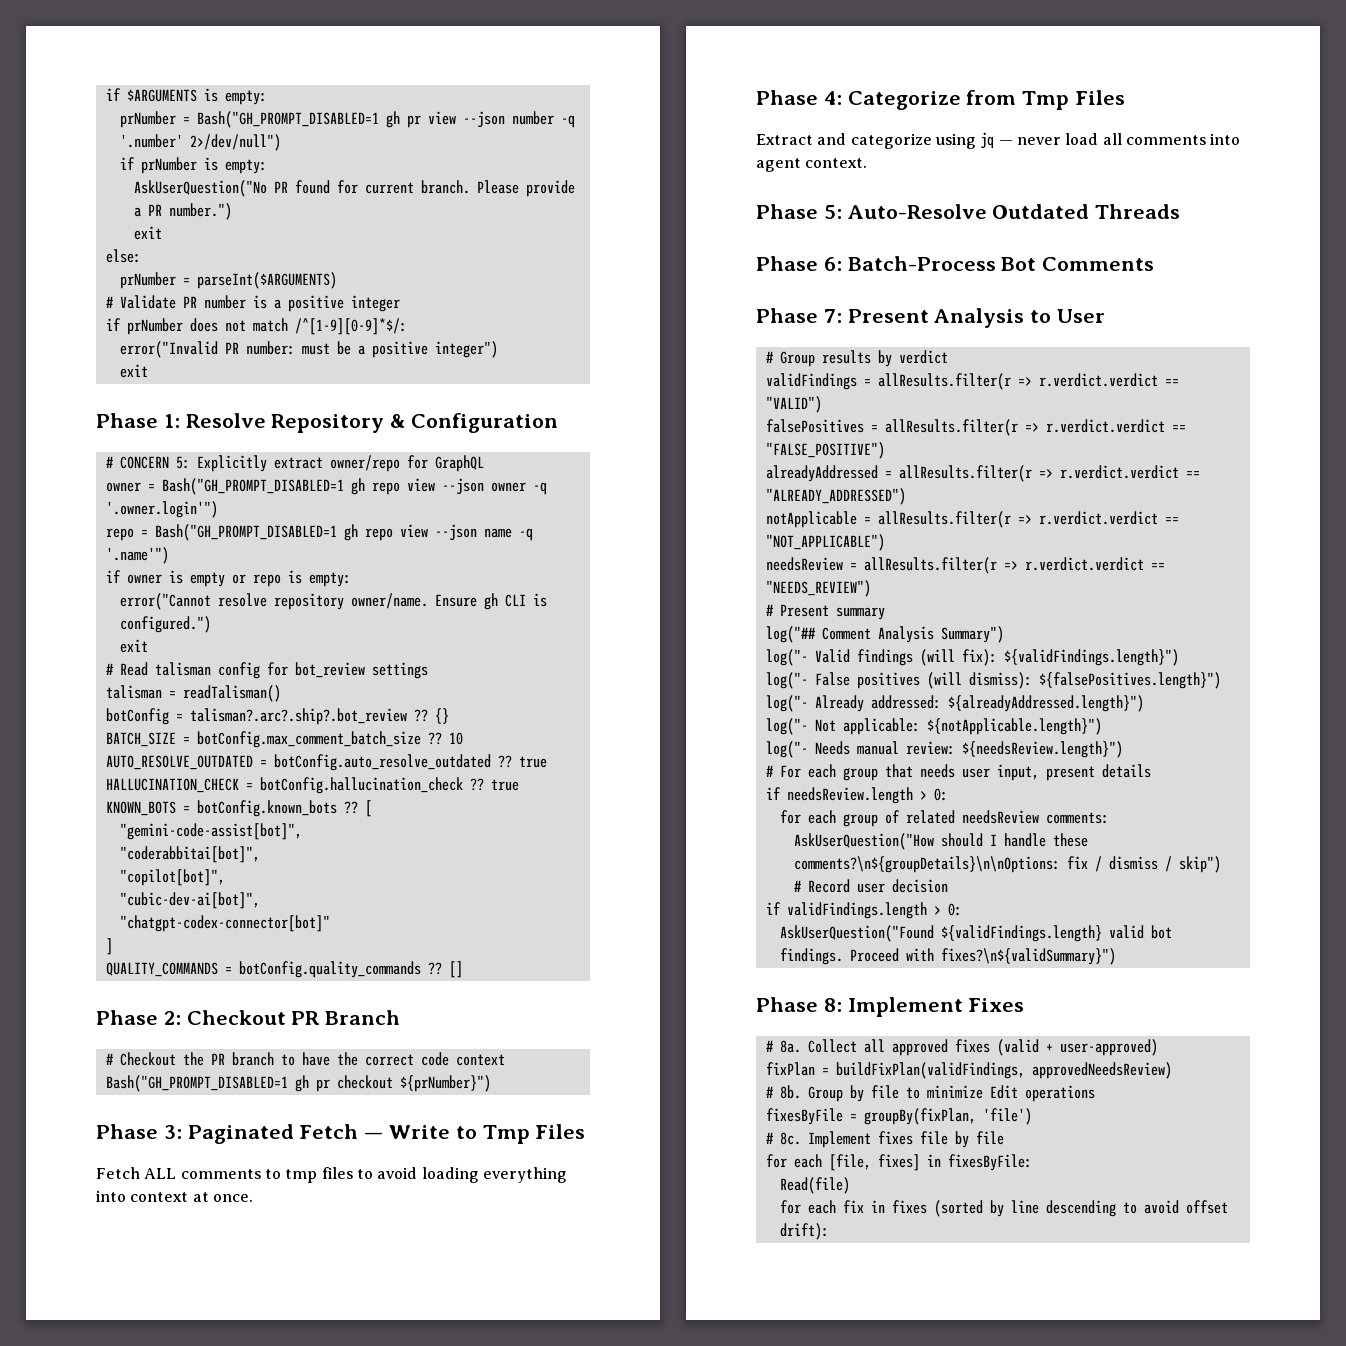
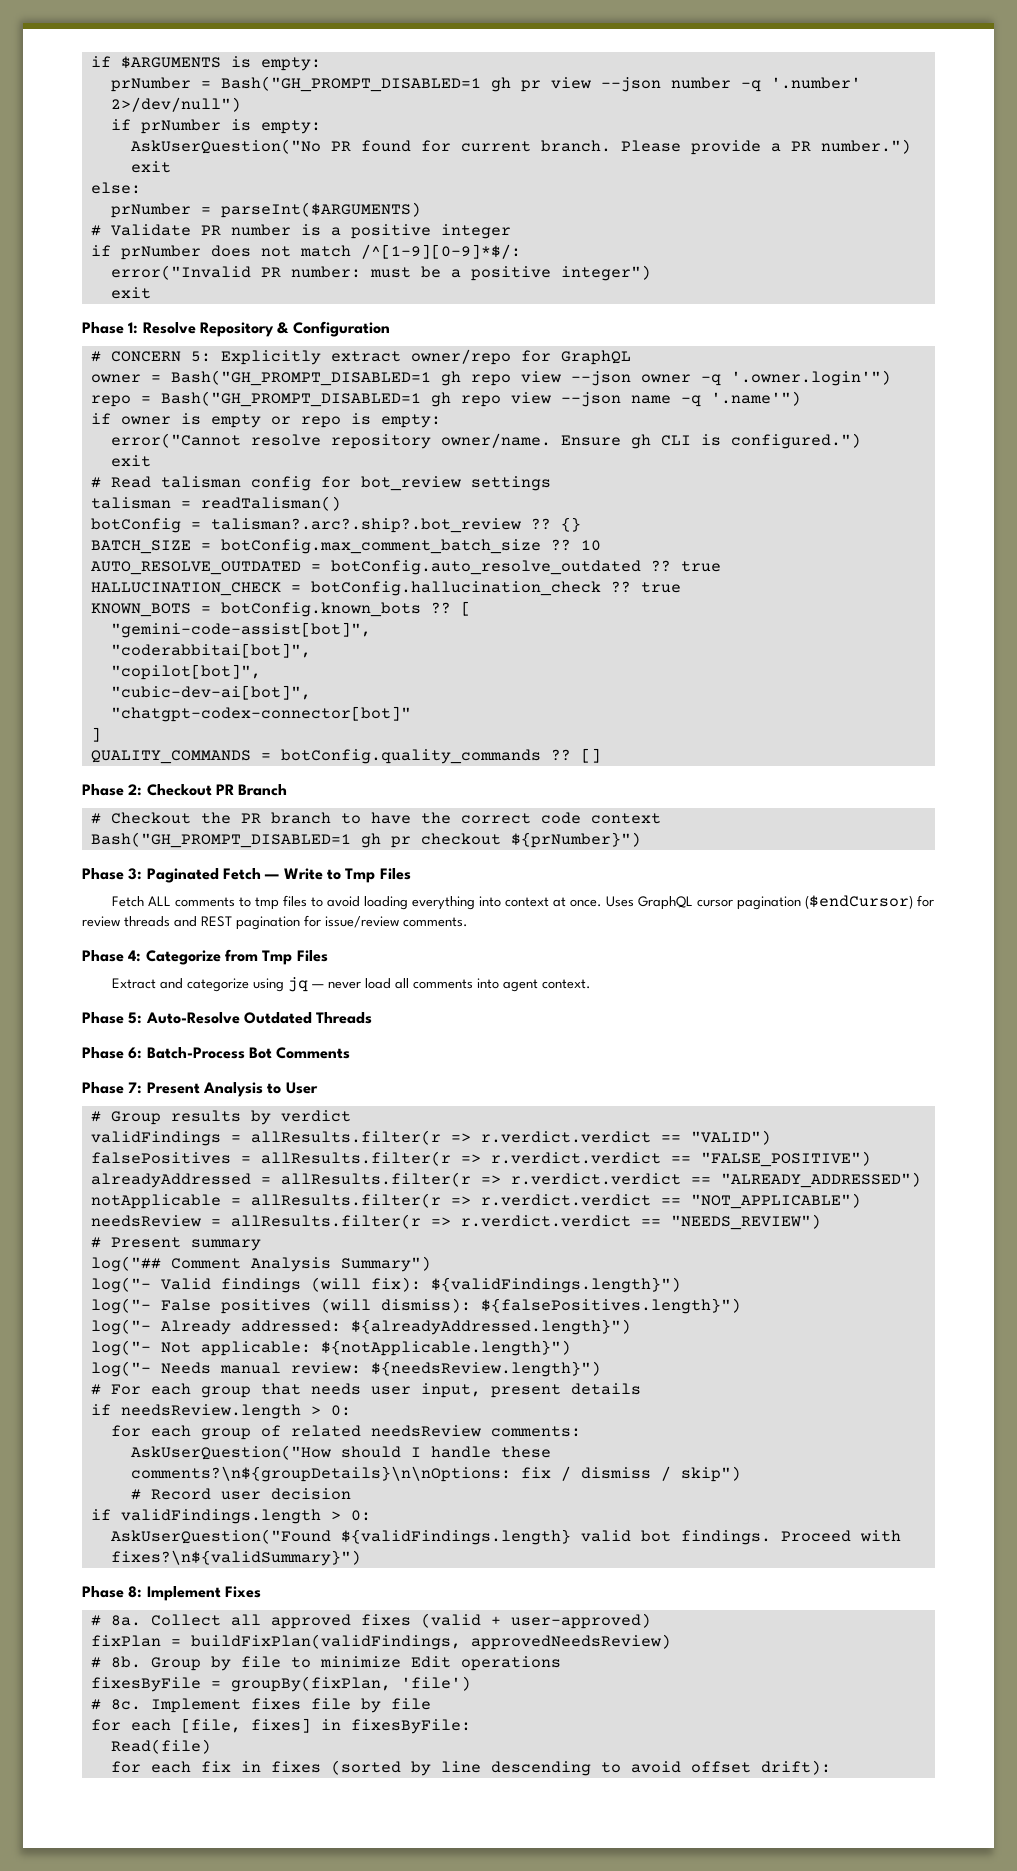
(253, 1198) none -> [606,895,935,910] [82,915,468,930] Uses GraphQL cursor pagination ($endCursor) for review threads and REST pagination for issue/review comments.

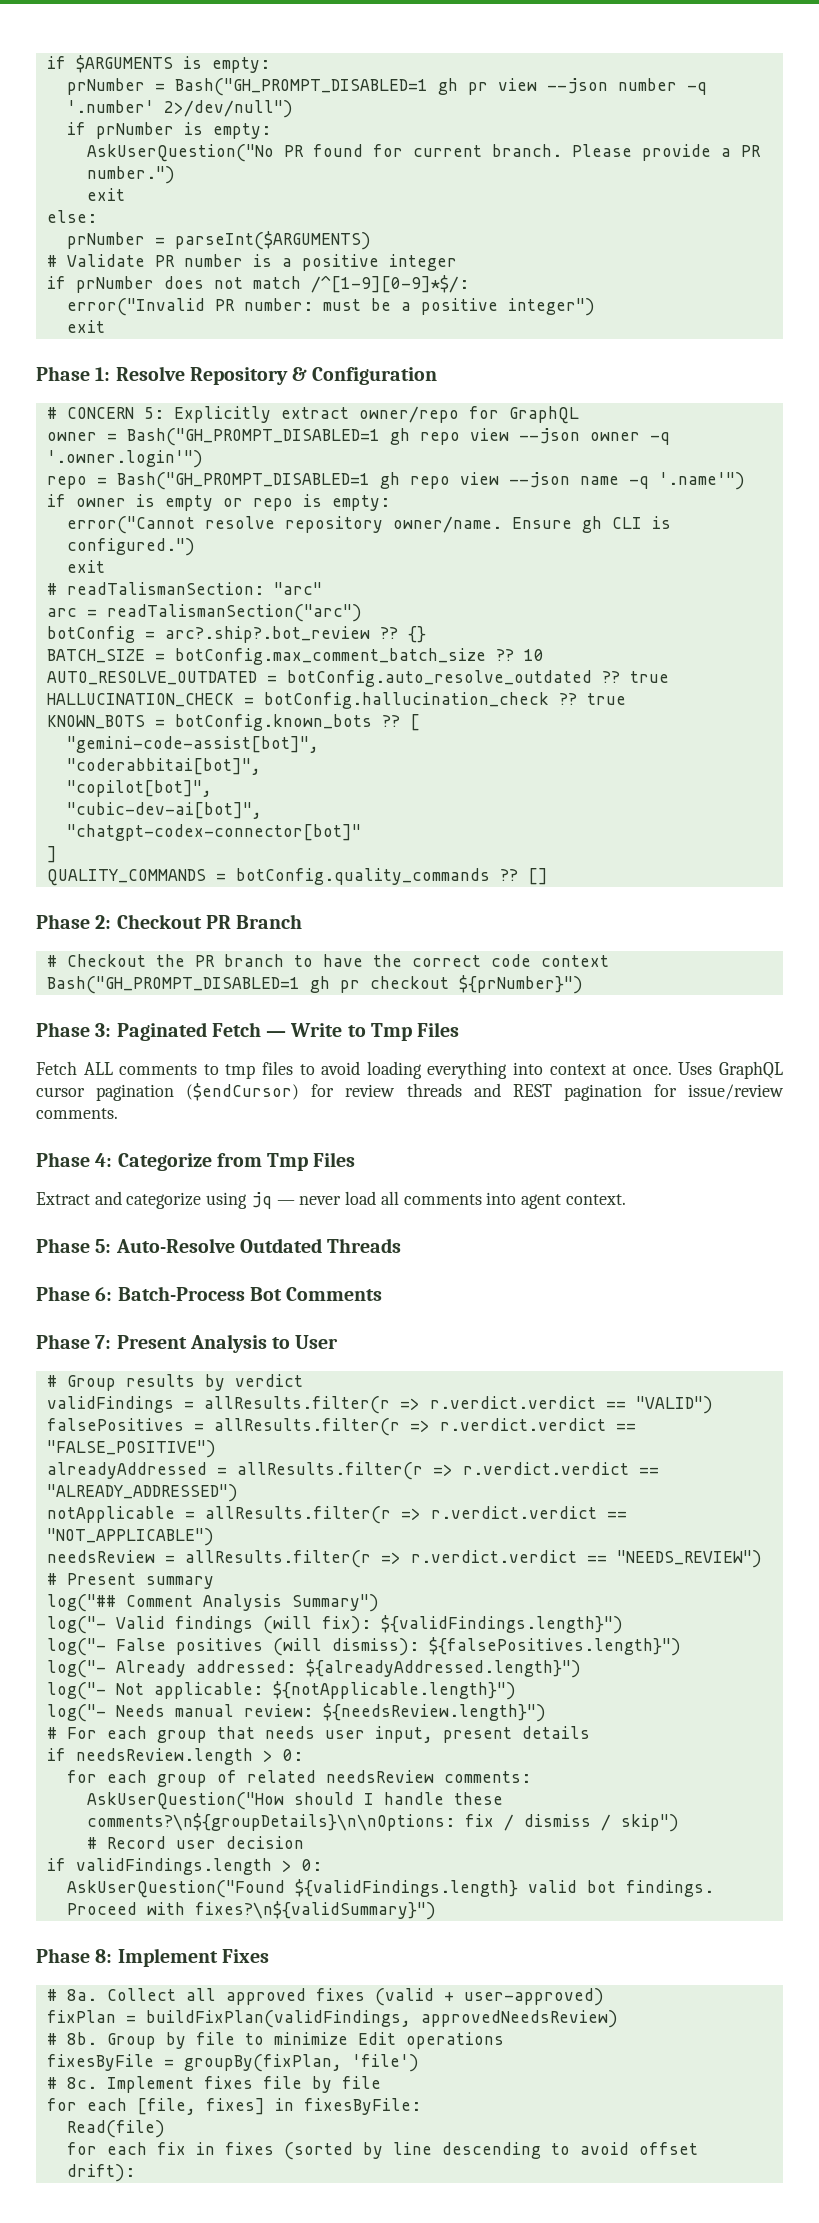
[110,476,551,491] [90,496,341,511] Read talisman config for bot_review settings // talisman = readTalisman() -> [66,582,322,595] [46,604,362,622] readTalismanSection: "arc" // arc = readTalismanSection("arc")
[210,518,521,533] talisman?.arc?.ship?.bot_review -> [164,626,370,643] arc?.ship?.bot_review

